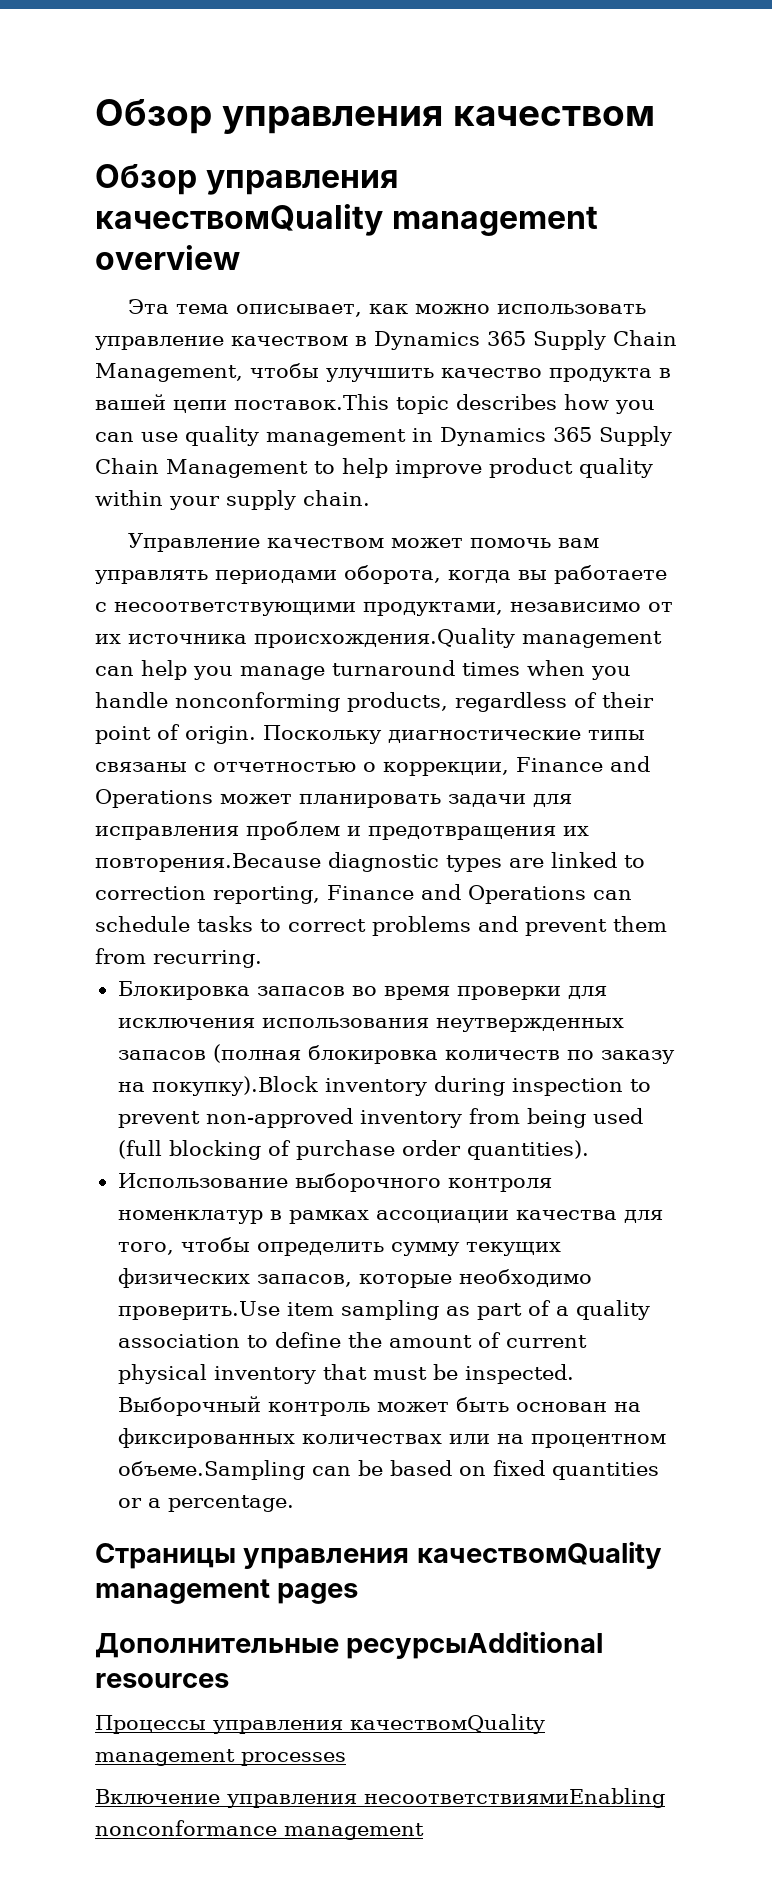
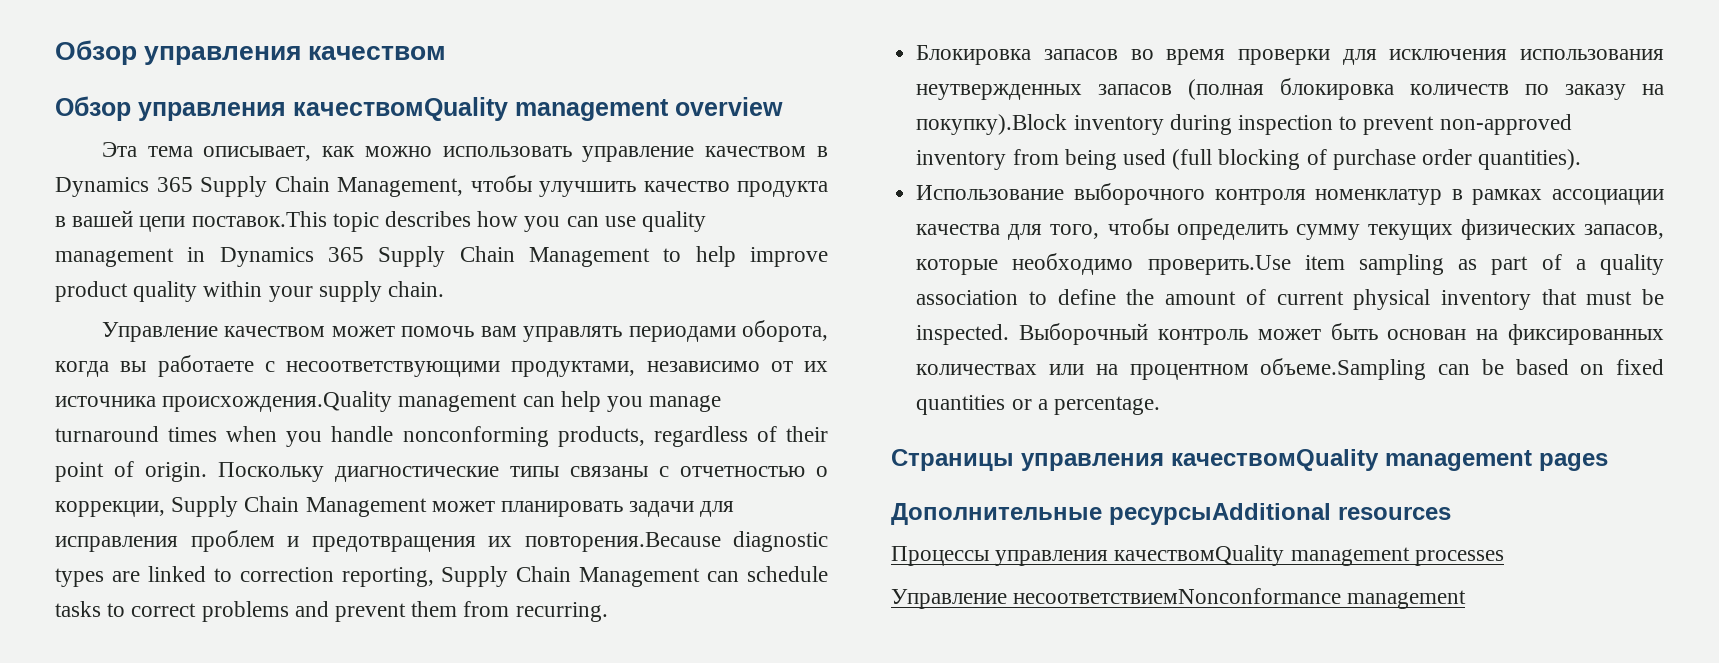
[516,756,650,772] [95,789,213,808] Finance and Operations -> [171,496,427,517] Supply Chain Management
[327,884,586,904] Finance and Operations -> [441,566,701,587] Supply Chain Management
[95,1788,665,1808] [95,1820,277,1836] Включение управления несоответствиямиEnabling nonconformance -> [891,588,1342,609] Управление несоответствиемNonconformance

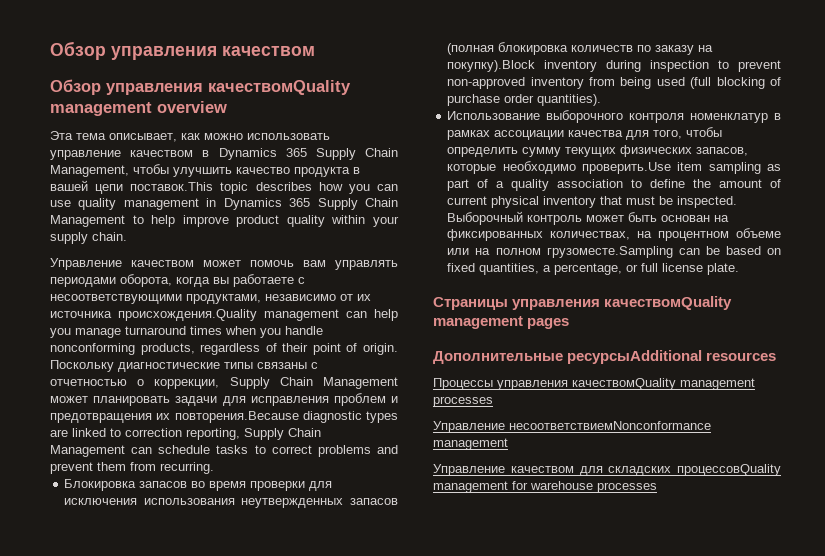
[916,358,1427,380] количествах или на процентном объеме.Sampling -> [550,228,781,241] [447,246,673,258] количествах, на процентном объеме или на полном грузоместе.Sampling
[916,395,1160,415] quantities or a percentage. -> [479,263,740,275] quantities, a percentage, or full license plate.
(1467, 599) none -> [433,464,781,476] [433,481,657,493] // Управление качеством для складских процессовQuality management for warehouse processes

